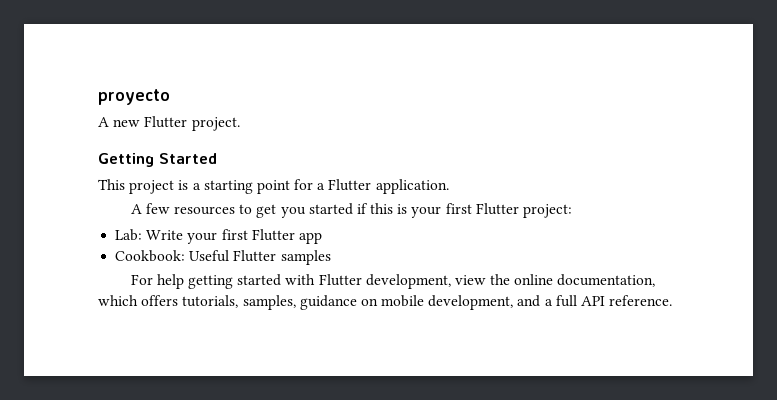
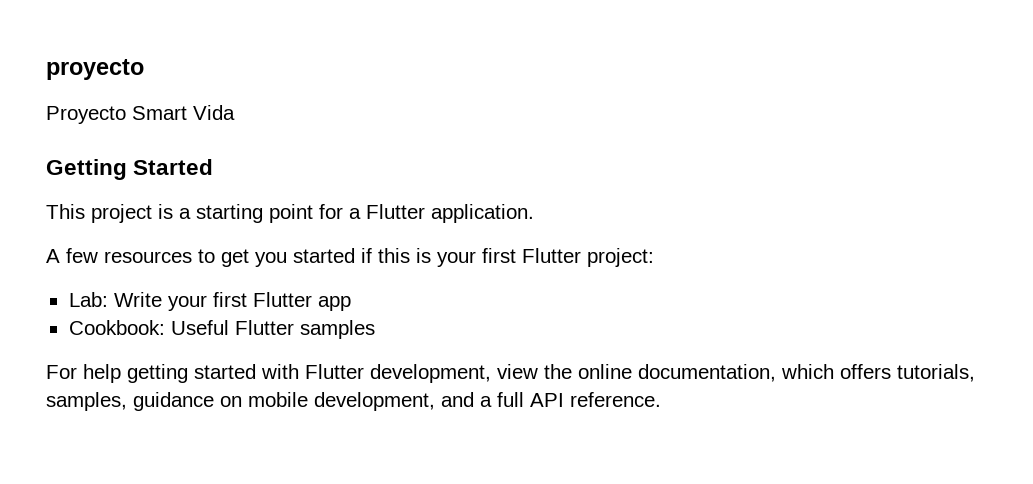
[98,116,240,131] A new Flutter project. -> [46,105,235,124] Proyecto Smart Vida

